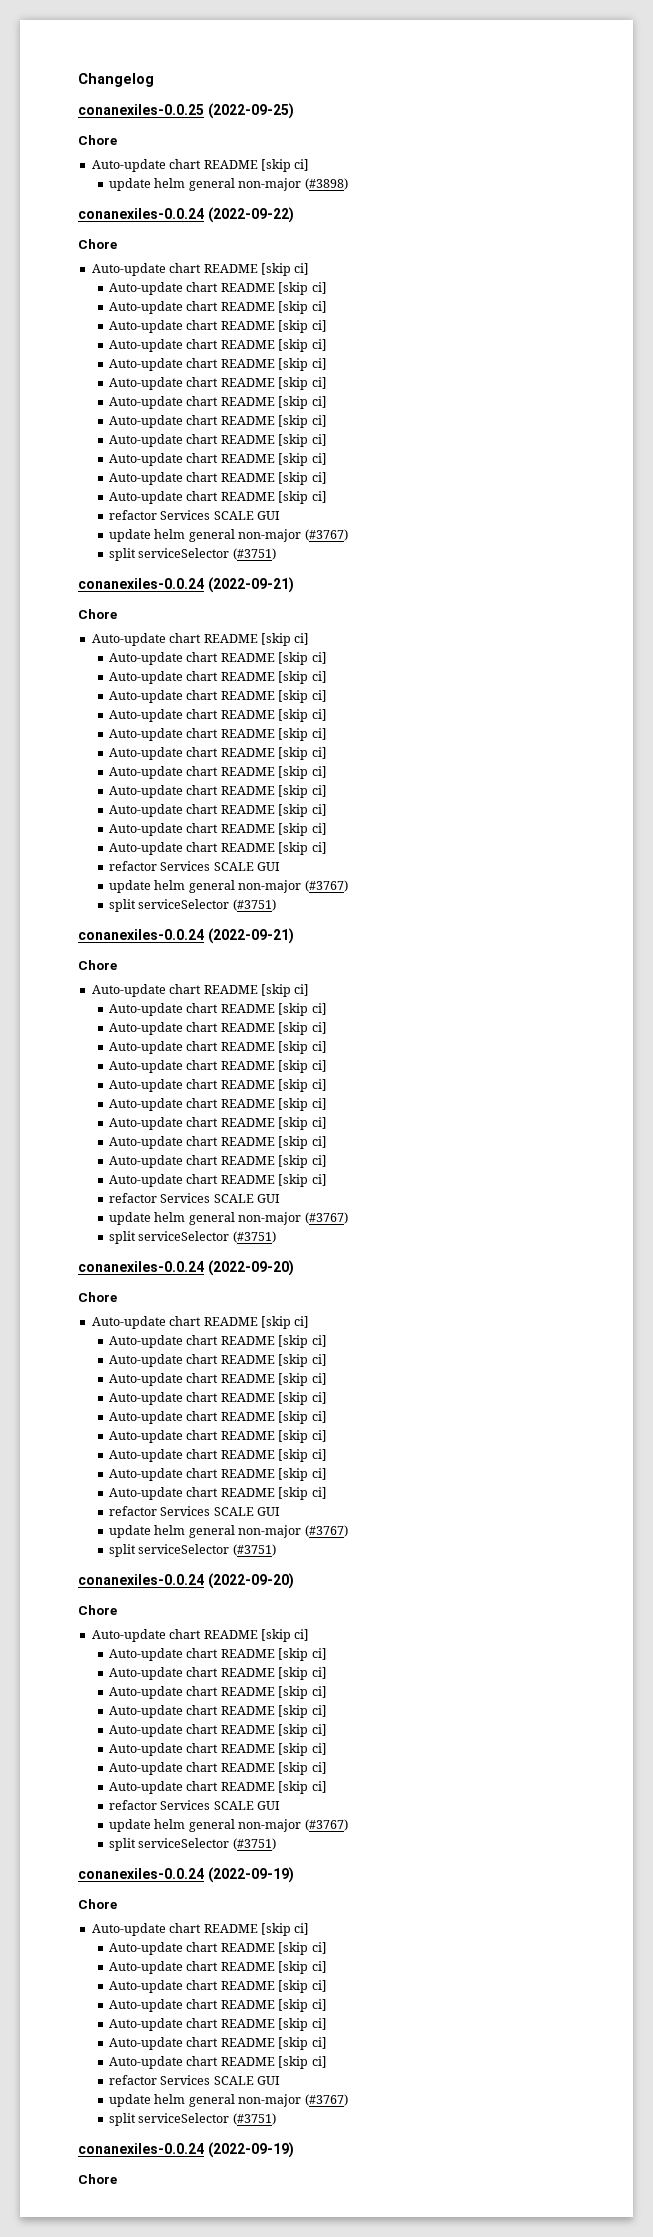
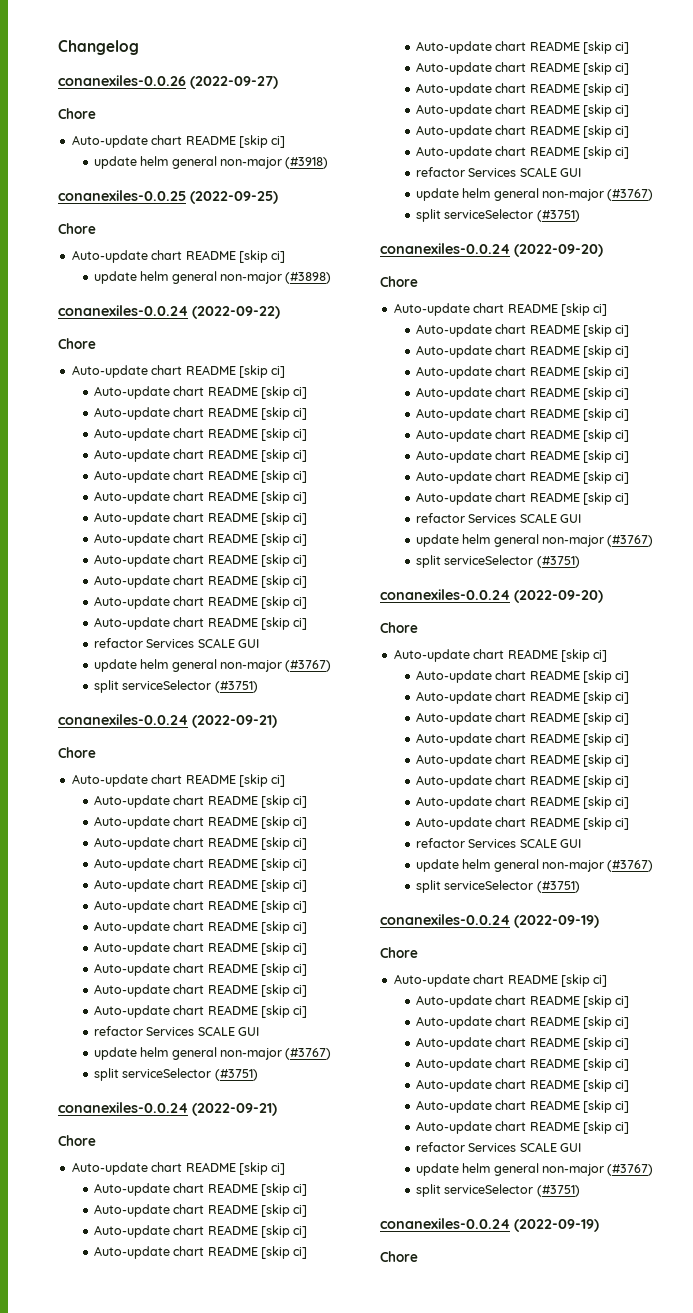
(154, 80) none -> [58,75,278,89] [58,108,96,119] [71,135,286,148] [93,156,329,169] // conanexiles-0.0.26 (2022-09-27) // Chore // Auto-update chart README [skip ci] // update helm general non-major (#3918)

